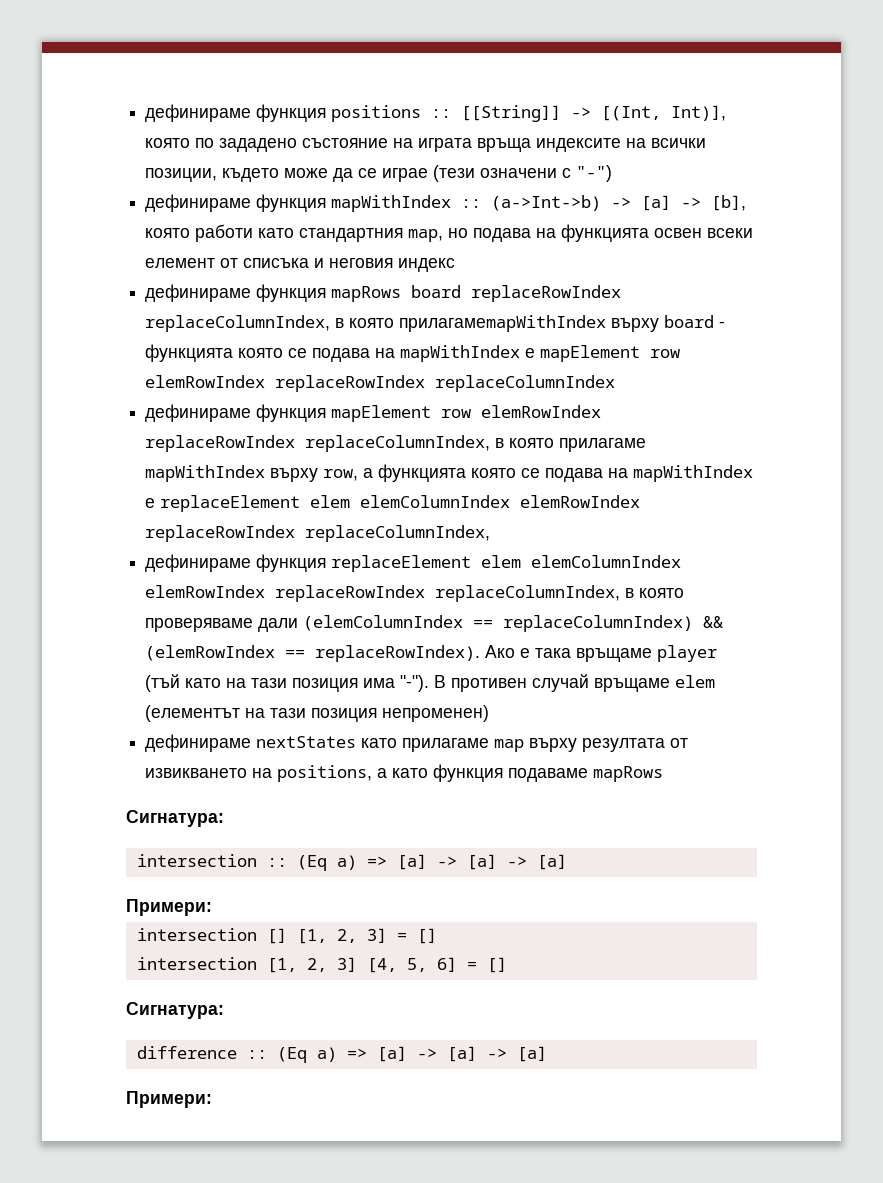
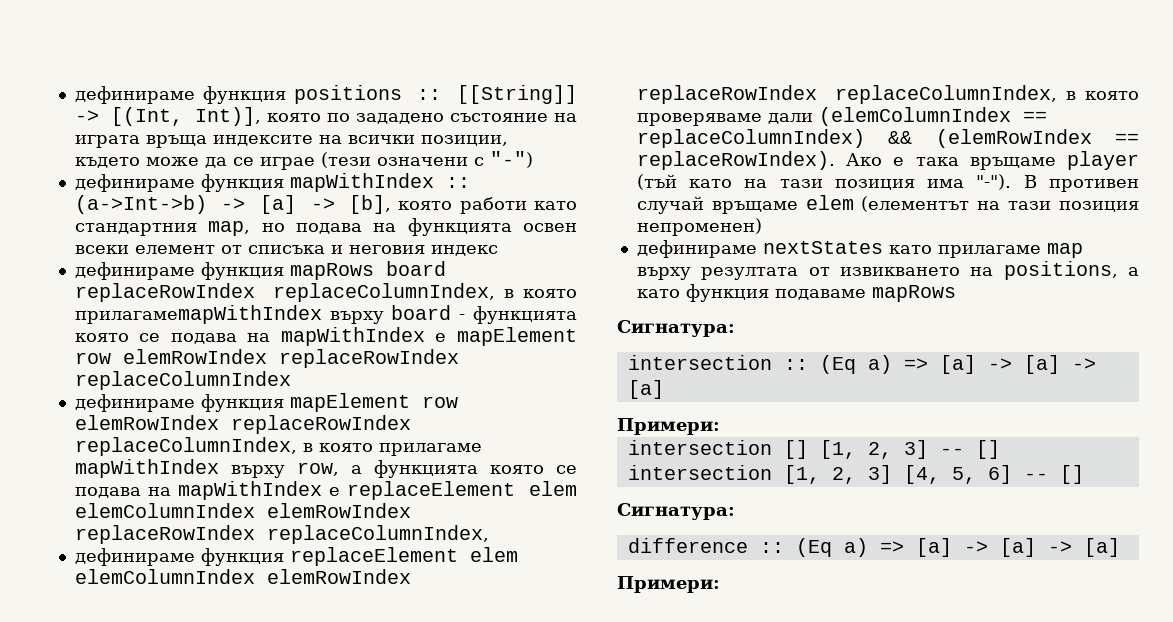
[396,932,407,941] = -> [939,448,964,455] --
[466,961,477,970] = -> [1023,473,1048,480] --

